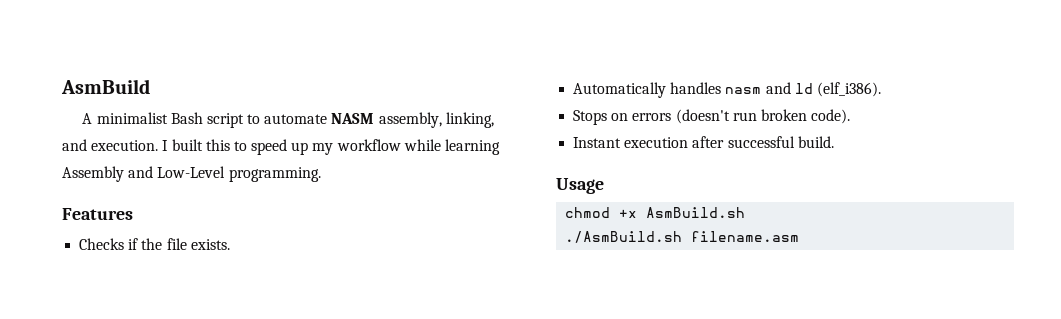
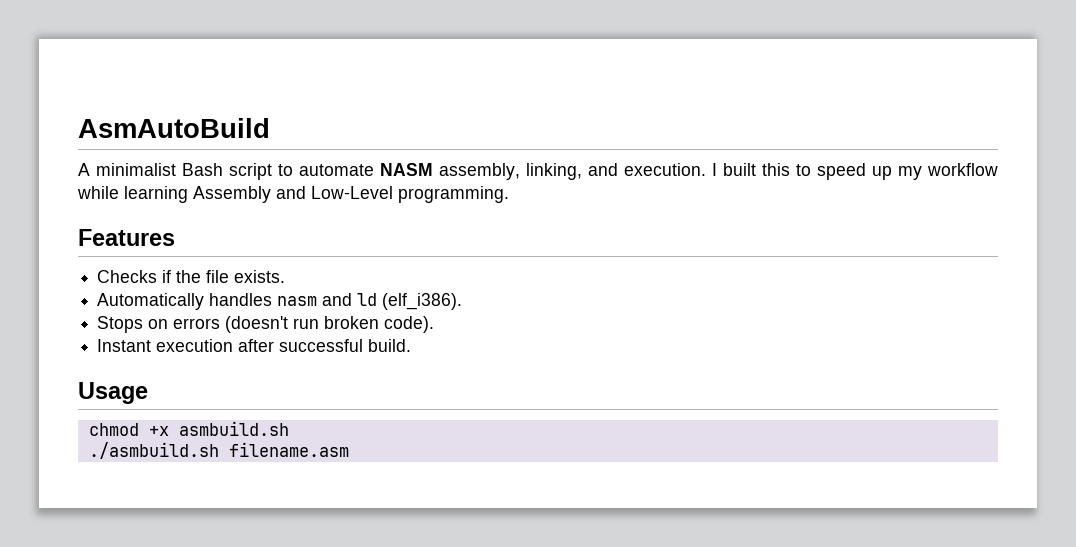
[61,79,150,94] AsmBuild -> [78,118,270,138] AsmAutoBuild
[646,207,746,218] [565,231,683,243] AsmBuild.sh // ./AsmBuild.sh -> [178,421,289,436] [88,442,219,459] asmbuild.sh // ./asmbuild.sh

